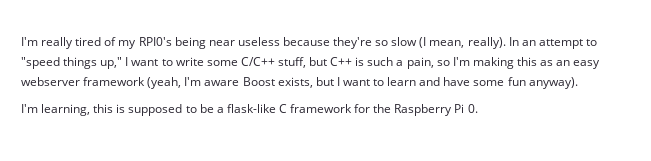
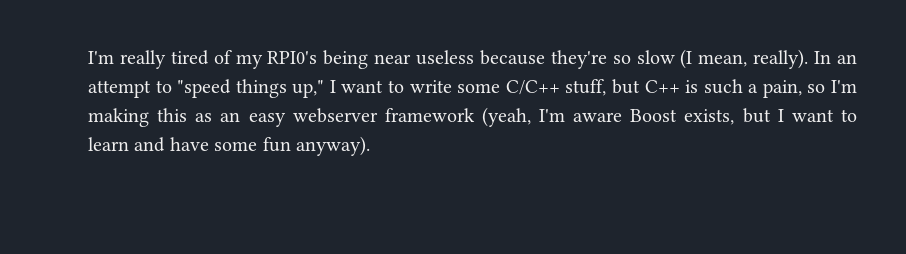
[21,104,478,116] // I'm learning, this is supposed to be a flask-like C framework for the Raspberry Pi 0. -> (370, 146) none

